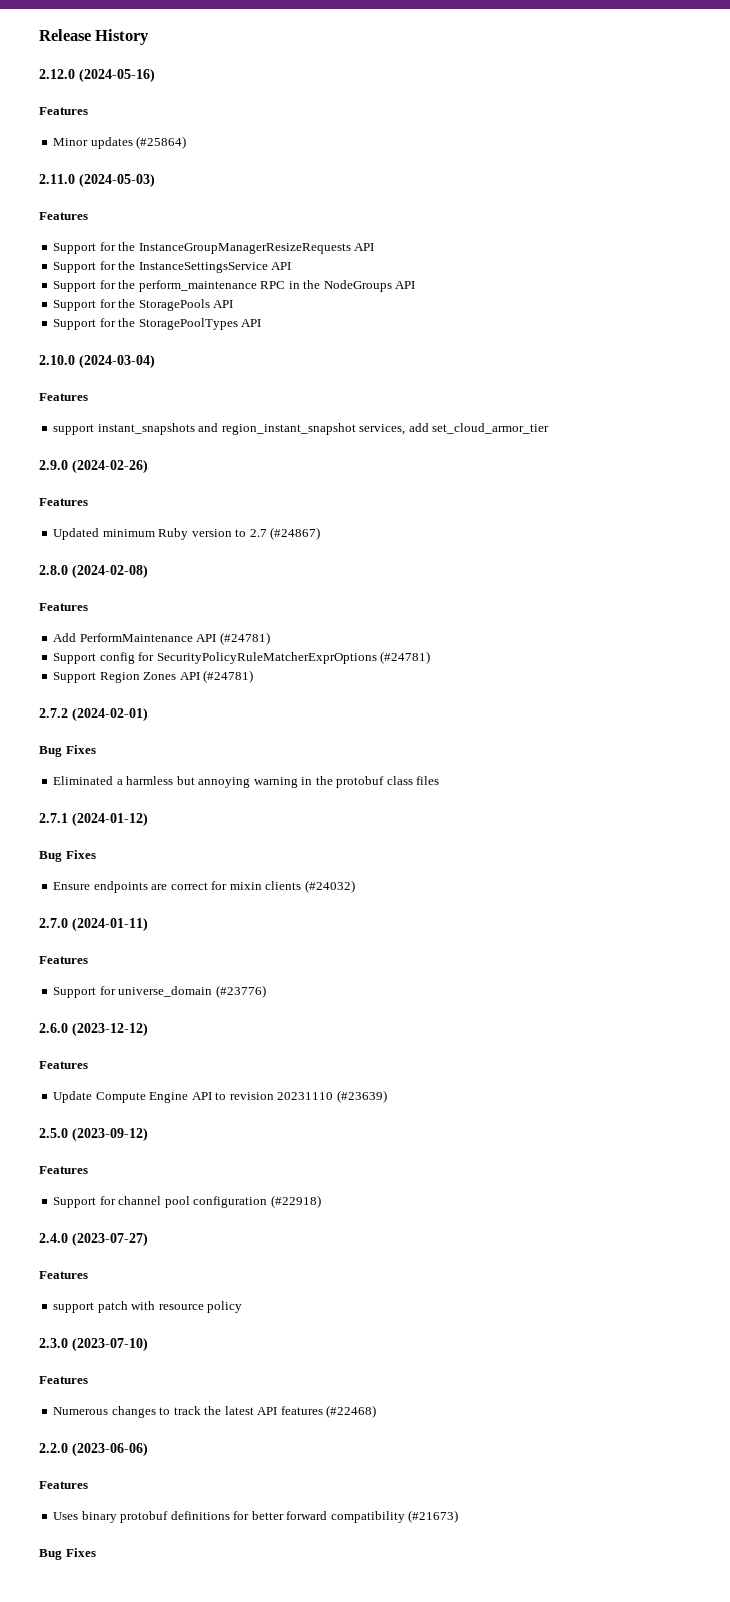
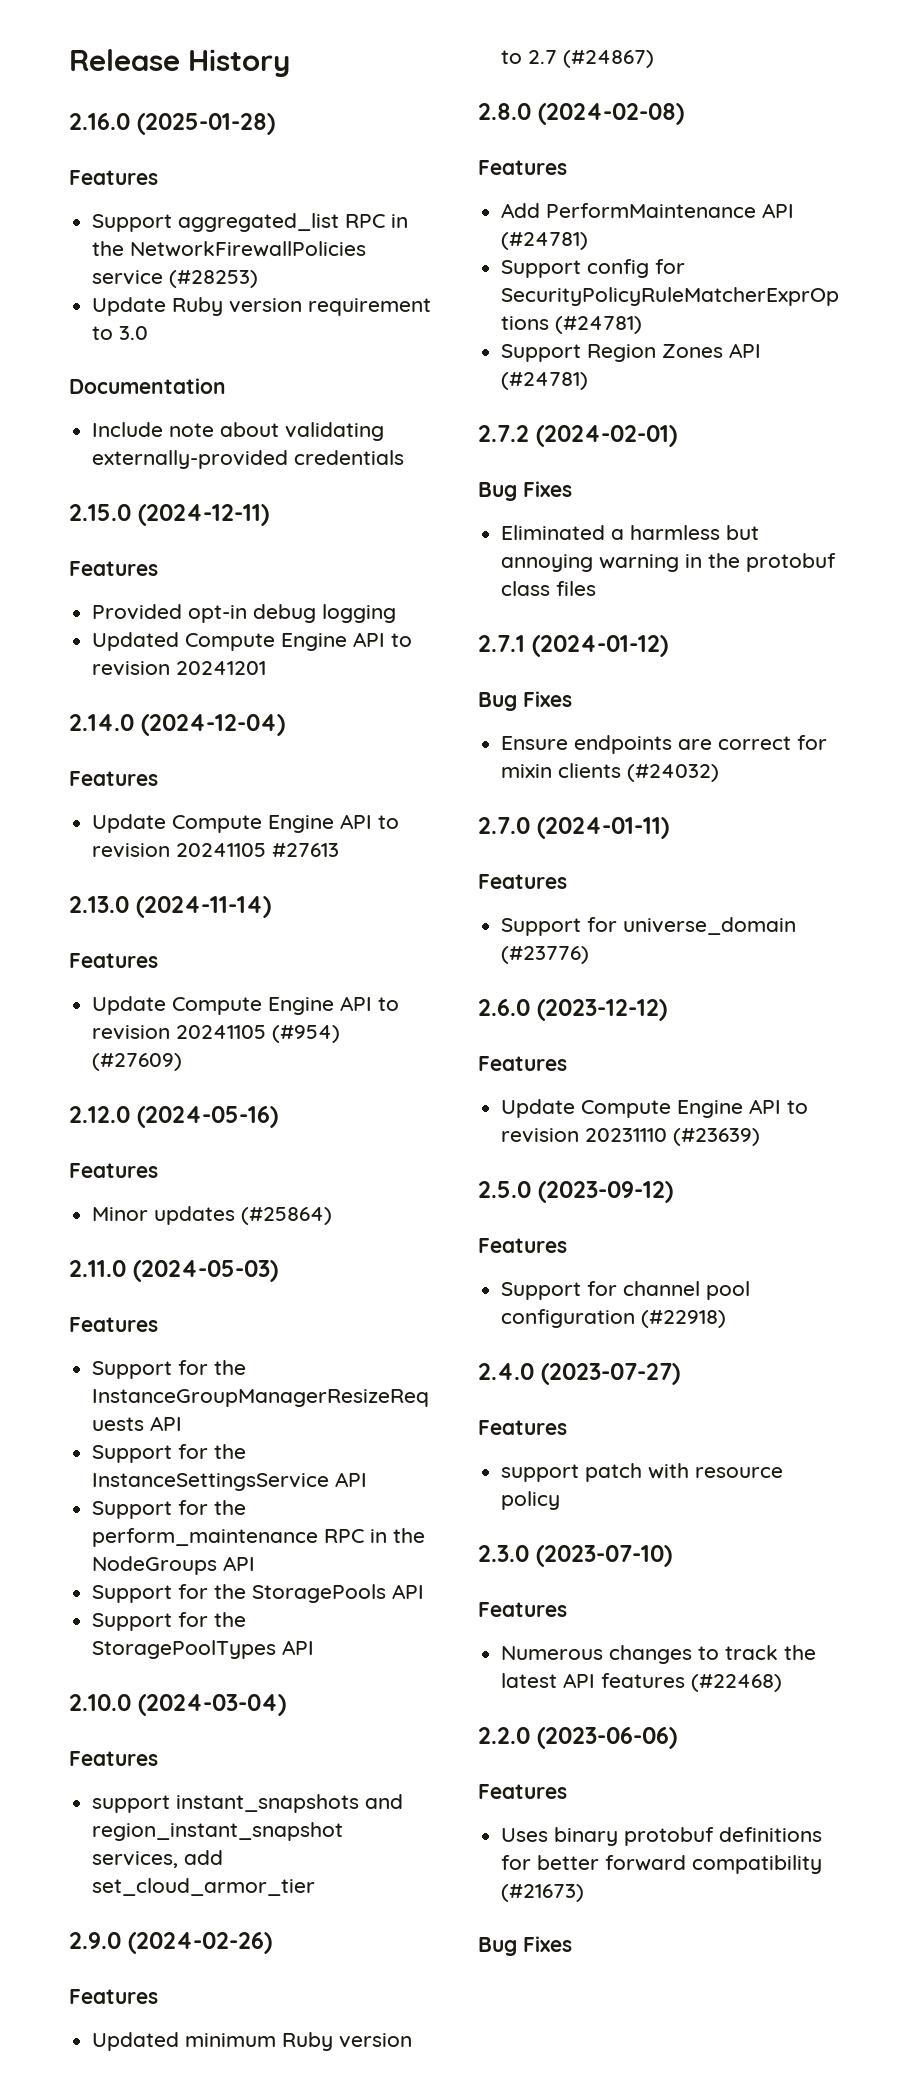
(150, 37) none -> [69,113,275,135] [69,170,158,185] [92,213,409,232] [92,241,367,257] [92,270,259,288] [92,297,432,316] [92,326,149,340] [69,378,226,394] [92,422,385,441] [92,450,405,469] [69,504,269,526] [69,561,158,576] [92,604,397,623] [92,632,413,651] [92,661,267,676] [69,714,285,736] [69,771,158,786] [92,814,400,833] [92,843,340,858] [69,896,271,918] [69,953,158,968] [92,996,400,1015] [92,1025,341,1043] [92,1053,183,1071] // 2.16.0 (2025-01-28) // Features // Support aggregated_list RPC in the NetworkFirewallPolicies service (#28253) // Update Ruby version requirement to 3.0 // Documentation // Include note about validating externally-provided credentials // 2.15.0 (2024-12-11) // Features // Provided opt-in debug logging // Updated Compute Engine API to revision 20241201 // 2.14.0 (2024-12-04) // Features // Update Compute Engine API to revision 20241105 #27613 // 2.13.0 (2024-11-14) // Features // Update Compute Engine API to revision 20241105 (#954) (#27609)

